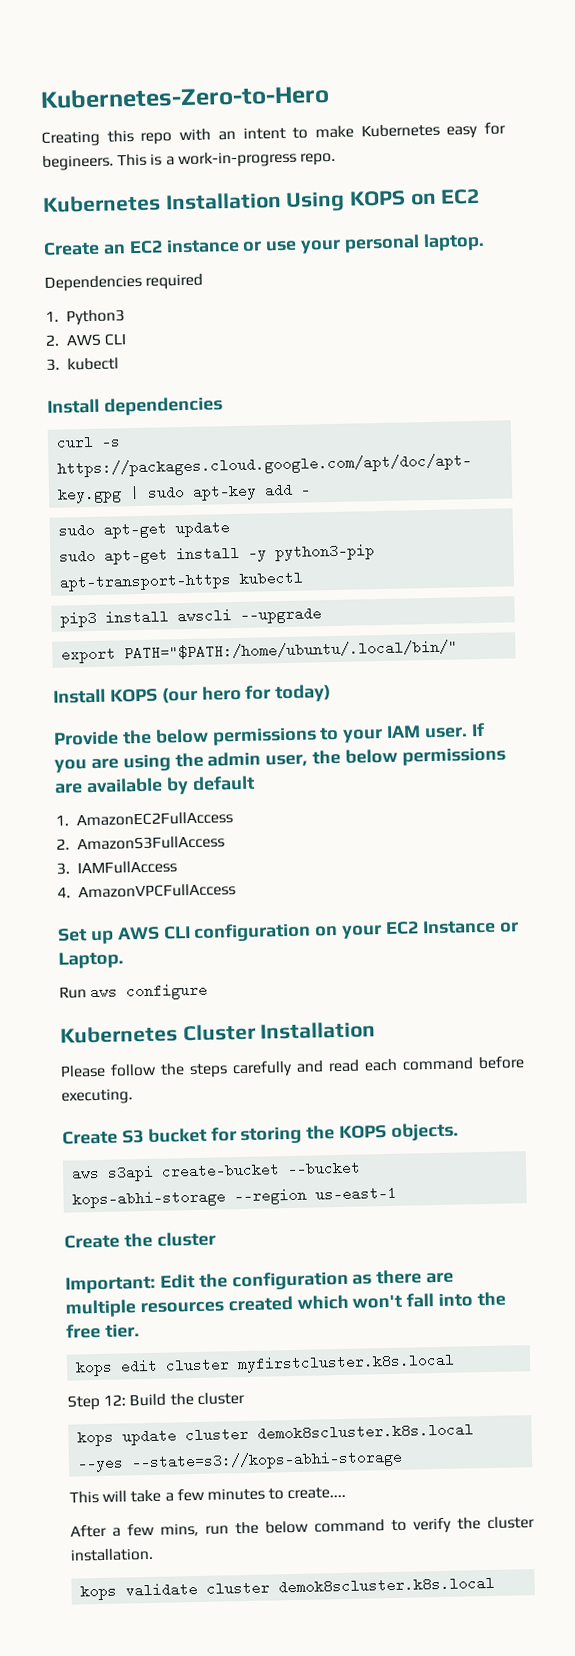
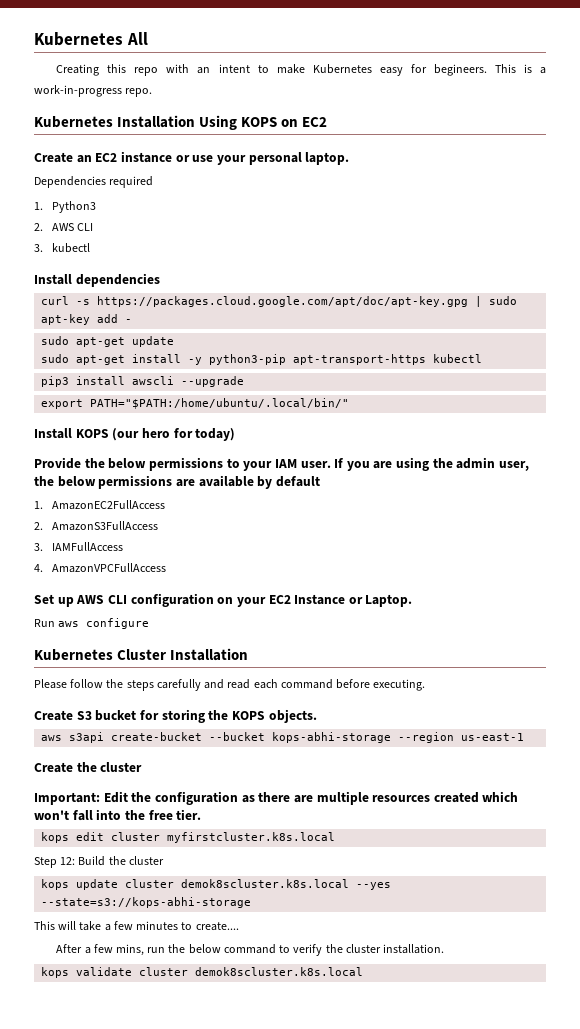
[40,84,330,109] Kubernetes-Zero-to-Hero -> [34,32,148,46] Kubernetes All

